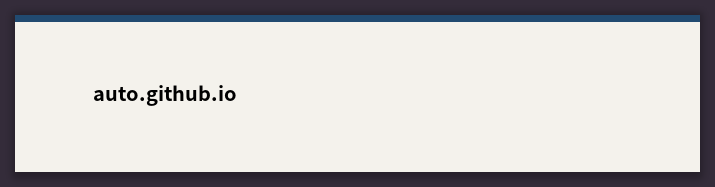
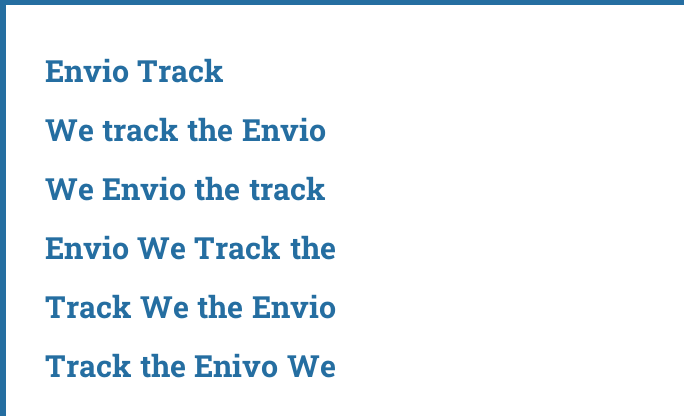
[93,85,237,106] auto.github.io -> [45,58,225,83] [45,117,326,142] [45,176,326,201] [45,235,336,260] [45,294,336,319] [45,353,336,378] Envio Track // We track the Envio // We Envio the track // Envio We Track the // Track We the Envio // Track the Enivo We

